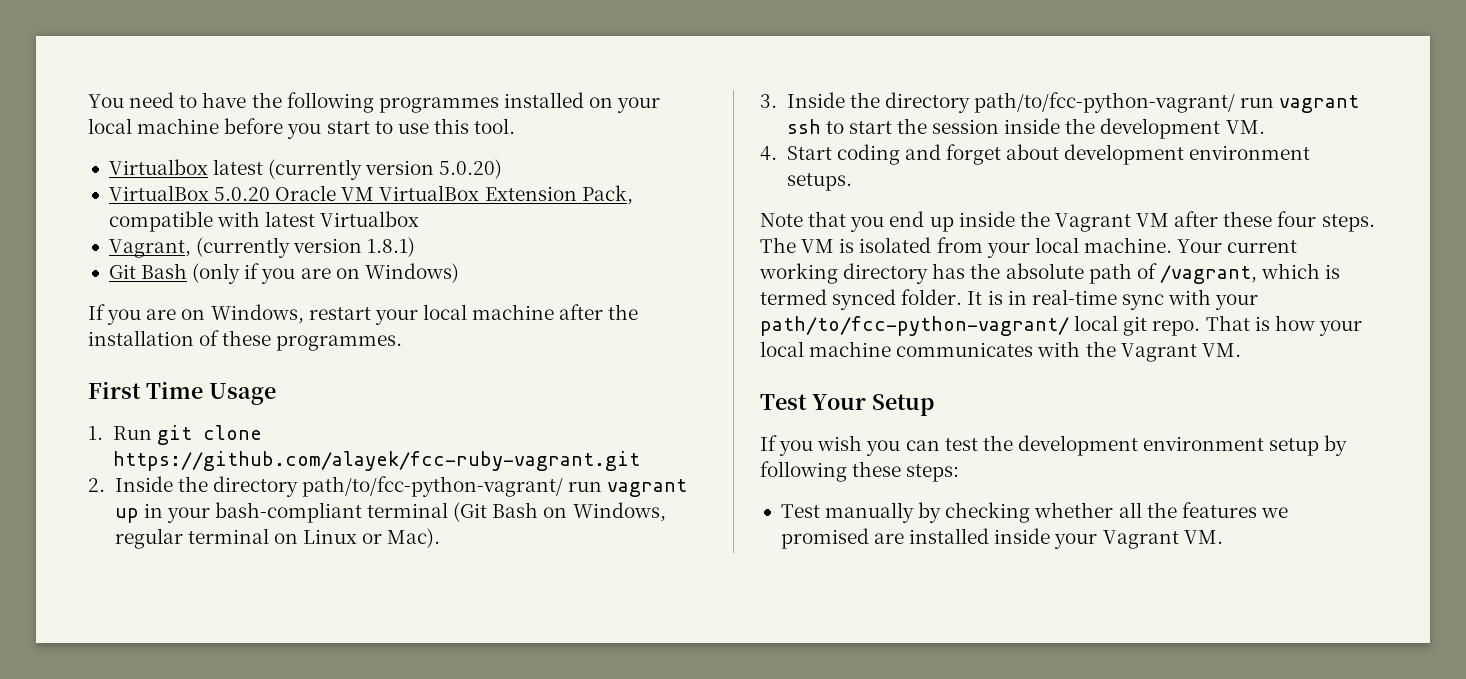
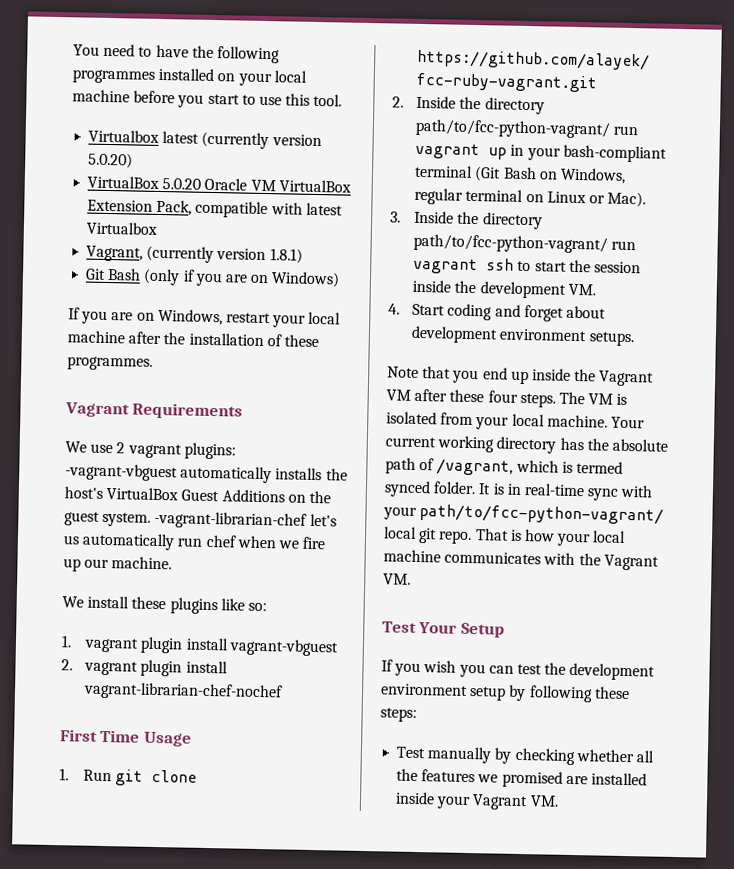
(403, 343) none -> [65,402,244,420] [65,441,236,460] [65,463,348,484] [64,486,331,504] [64,510,337,530] [63,532,327,551] [63,556,173,572] [62,595,267,615] [61,635,339,657] [61,659,228,677] [83,681,284,702] // Vagrant Requirements // We use 2 vagrant plugins: -vagrant-vbguest automatically installs the host's VirtualBox Guest Additions on the guest system. -vagrant-librarian-chef let's us automatically run chef when we fire up our machine. // We install these plugins like so: // 1. vagrant plugin install vagrant-vbguest // 2. vagrant plugin install vagrant-librarian-chef-nochef

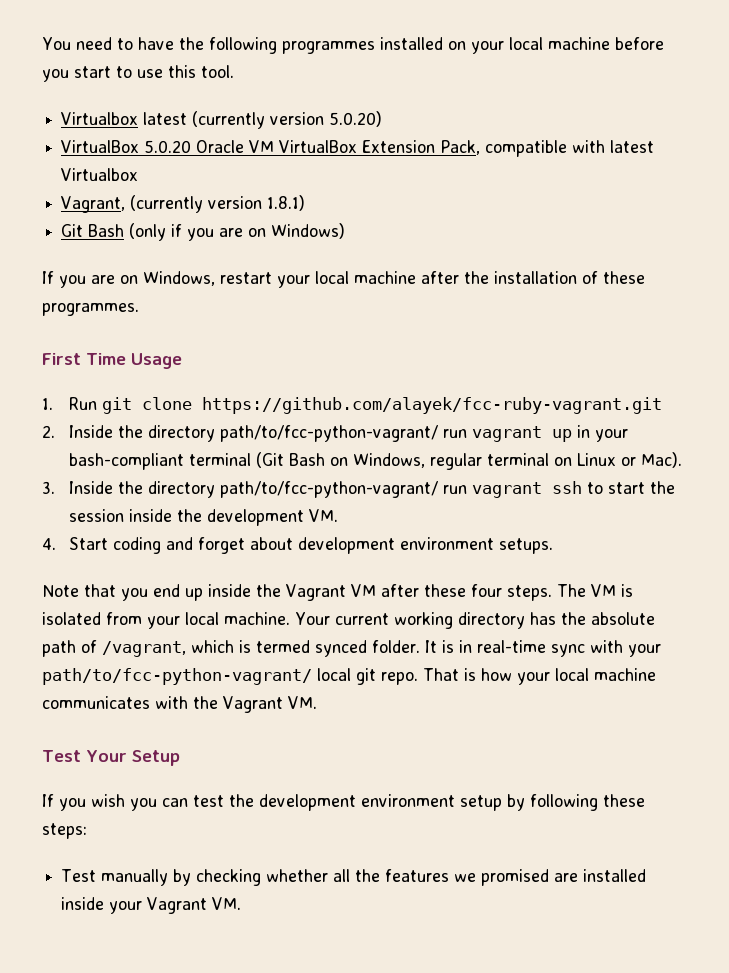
[65,402,244,420] [65,441,236,460] [65,463,348,484] [64,486,331,504] [64,510,337,530] [63,532,327,551] [63,556,173,572] [62,595,267,615] [61,635,339,657] [61,659,228,677] [83,681,284,702] // Vagrant Requirements // We use 2 vagrant plugins: -vagrant-vbguest automatically installs the host's VirtualBox Guest Additions on the guest system. -vagrant-librarian-chef let's us automatically run chef when we fire up our machine. // We install these plugins like so: // 1. vagrant plugin install vagrant-vbguest // 2. vagrant plugin install vagrant-librarian-chef-nochef -> (139, 309) none

